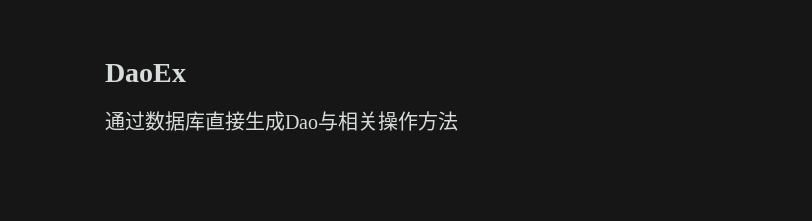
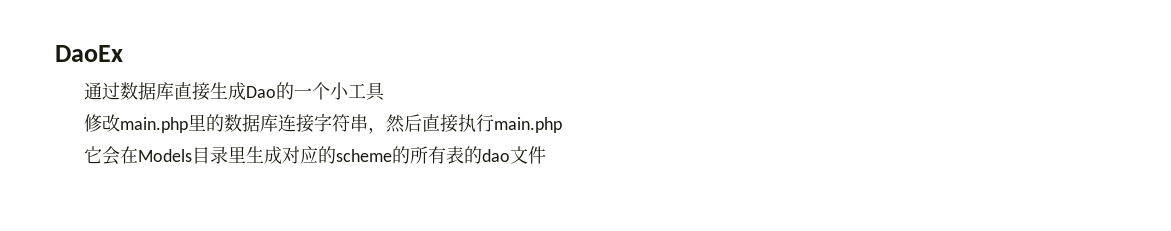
[318,111,458,131] 与相关操作方法 -> [275,82,385,101] [83,113,562,134] [83,146,546,165] 的一个小工具 // 修改main.php里的数据库连接字符串，然后直接执行main.php // 它会在Models目录里生成对应的scheme的所有表的dao文件

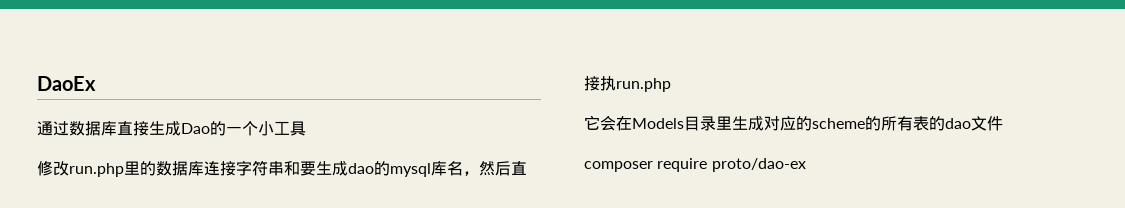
[119,117,188,133] main.php -> [69,163,124,177] run.php
(368, 123) none -> [284,161,463,177] 和要生成dao的mysql库名
[475,114,562,133] 行main.php -> [616,78,671,92] run.php
(546, 155) none -> [584,158,806,172] // composer require proto/dao-ex

